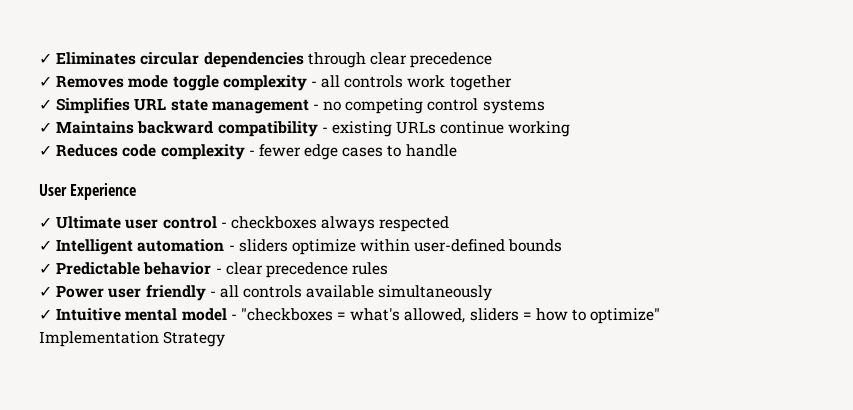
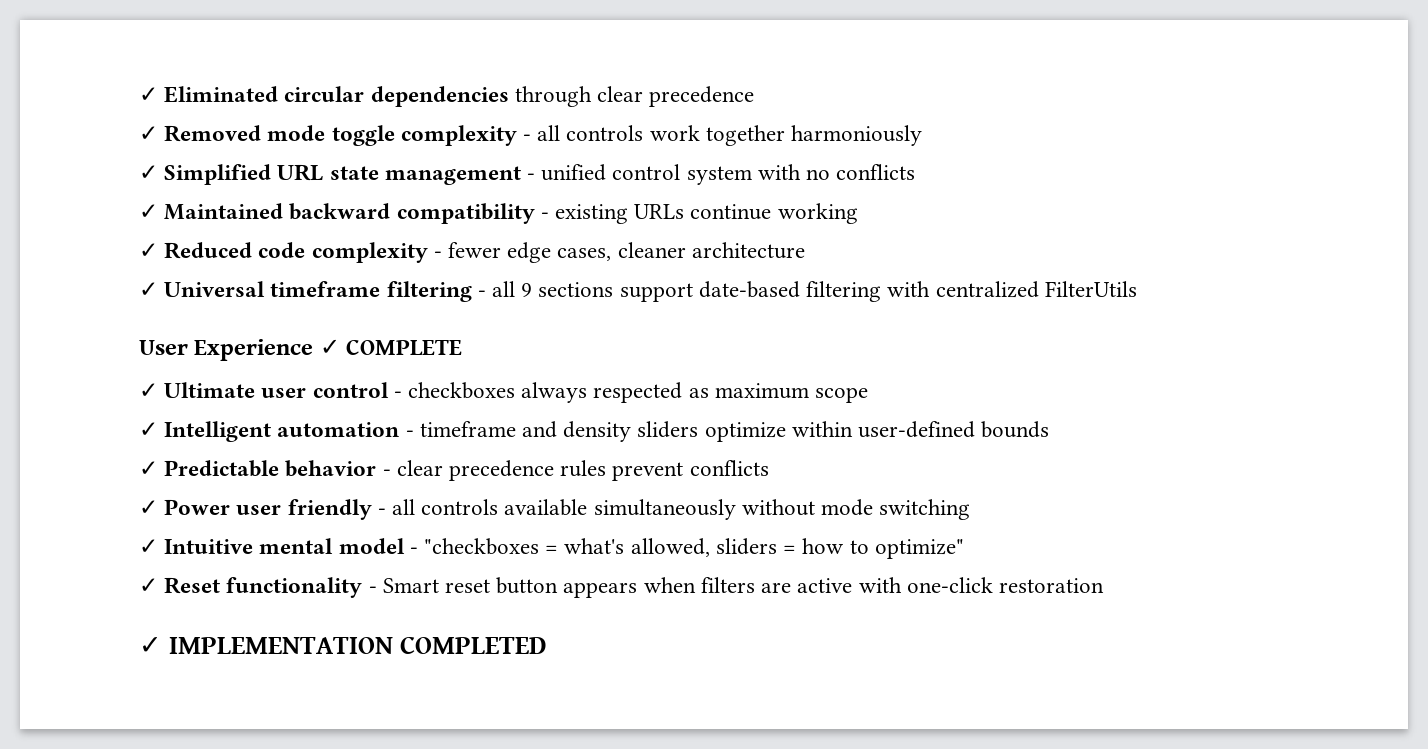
[39,52,137,65] ✓ Eliminates -> [139,86,279,103] ✓ Eliminated
[56,75,125,88] Removes -> [164,125,262,142] Removed
[39,98,131,114] // ✓ Simplifies -> [791,125,923,146] [139,164,272,185] harmoniously // ✓ Simplified
[323,98,545,114] [39,121,135,134] no competing control systems // ✓ Maintains -> [541,164,916,185] [139,203,284,220] unified control system with no conflicts // ✓ Maintained
[56,144,119,157] Reduces -> [164,242,253,259] Reduced
[342,144,457,157] cases to handle -> [557,242,805,261] [139,281,1137,302] cases, cleaner architecture // ✓ Universal timeframe filtering - all 9 sections support date-based filtering with centralized FilterUtils
(137, 191) none -> [319,339,463,355] ✓ COMPLETE
(450, 224) none -> [688,383,869,403] as maximum scope
(235, 248) none -> [419,421,632,442] timeframe and density
(389, 268) none -> [612,460,769,481] prevent conflicts
(493, 293) none -> [741,499,971,520] without mode switching
[39,331,226,347] Implementation Strategy -> [139,577,1104,598] [139,636,548,654] ✓ Reset functionality - Smart reset button appears when filters are active with one-click restoration // ✓ IMPLEMENTATION COMPLETED

